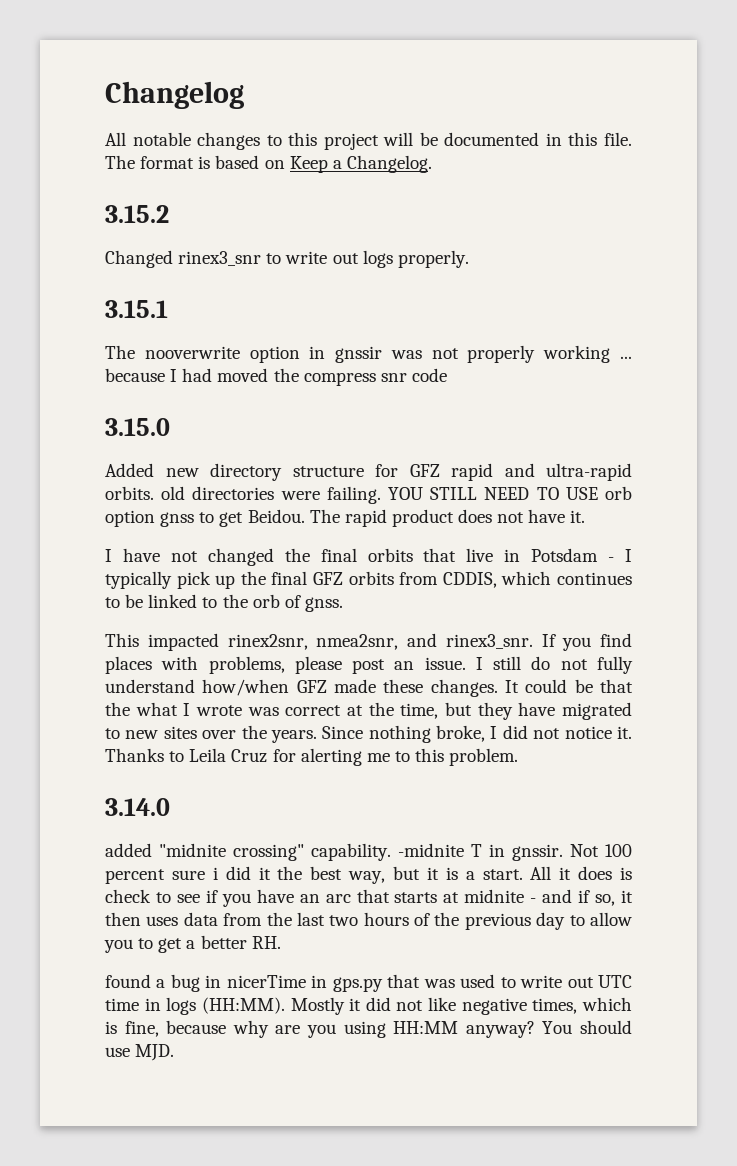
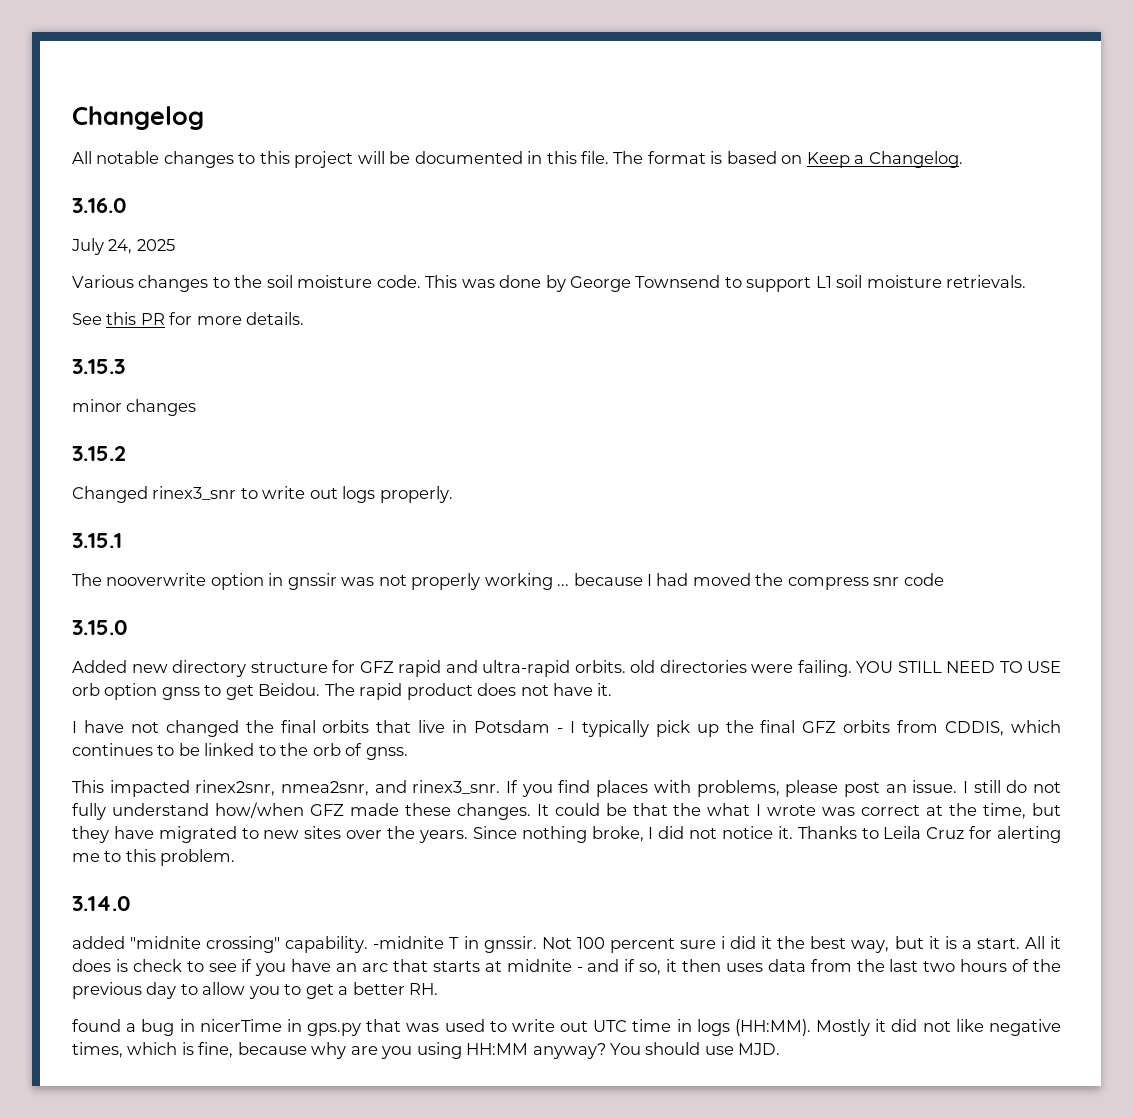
(432, 164) none -> [72,198,127,213] [71,238,175,255] [72,275,1027,292] [72,312,305,325] [72,359,125,374] [72,399,197,416] // 3.16.0 // July 24, 2025 // Various changes to the soil moisture code. This was done by George Townsend to support L1 soil moisture retrievals. // See this PR for more details. // 3.15.3 // minor changes

